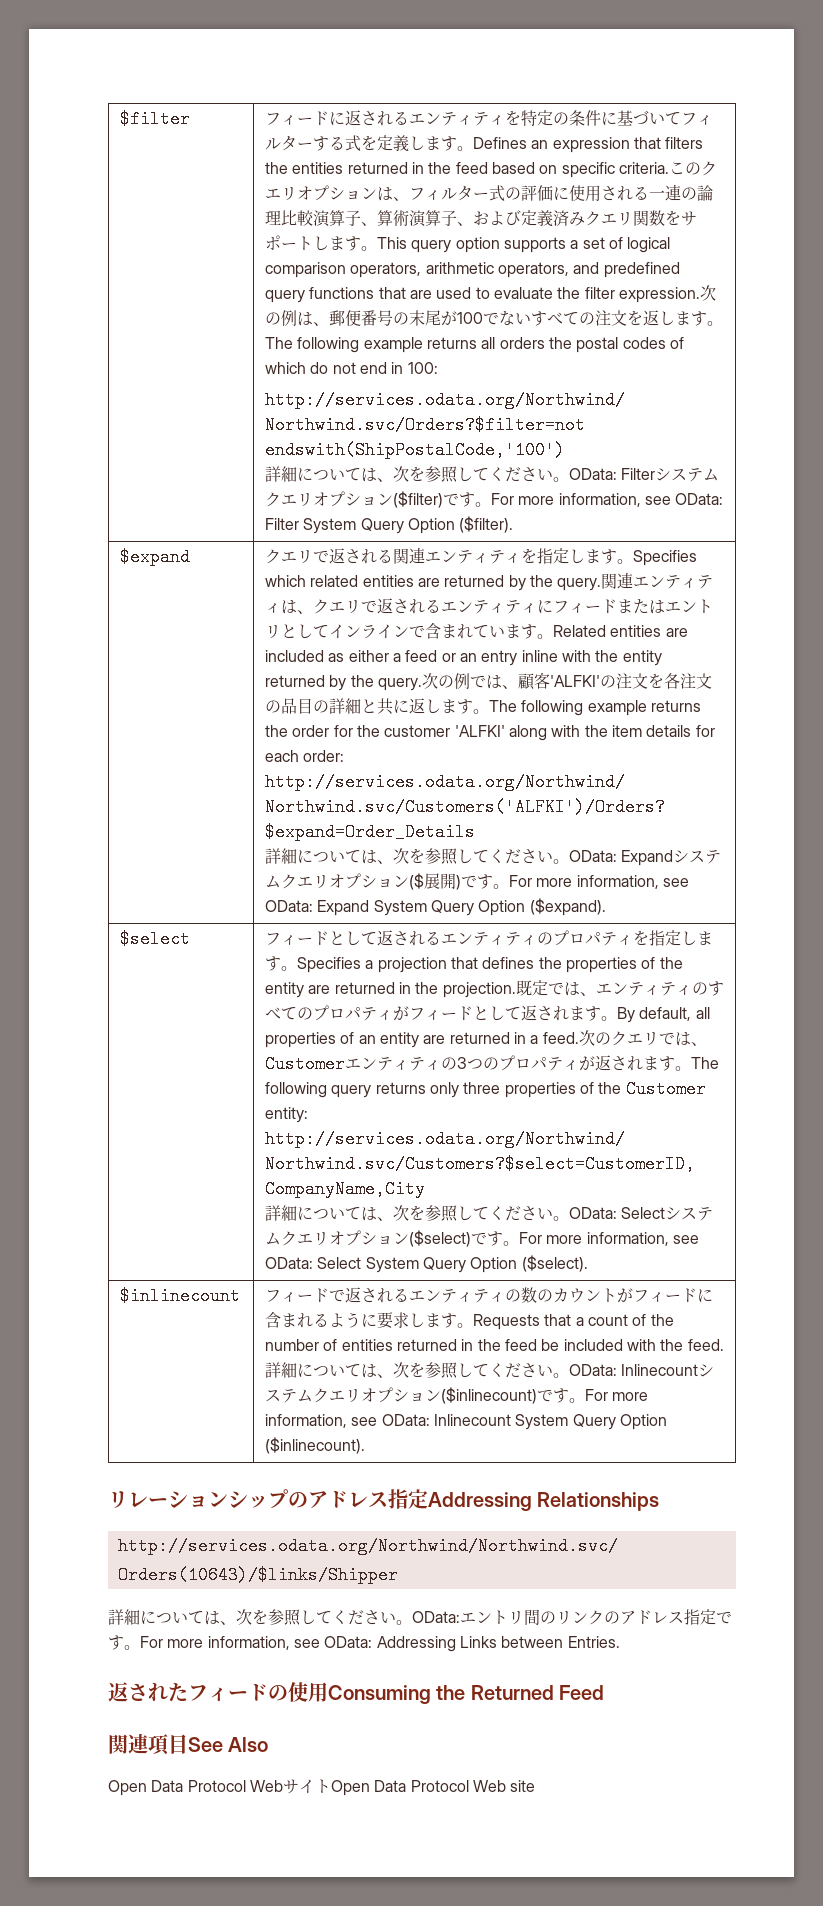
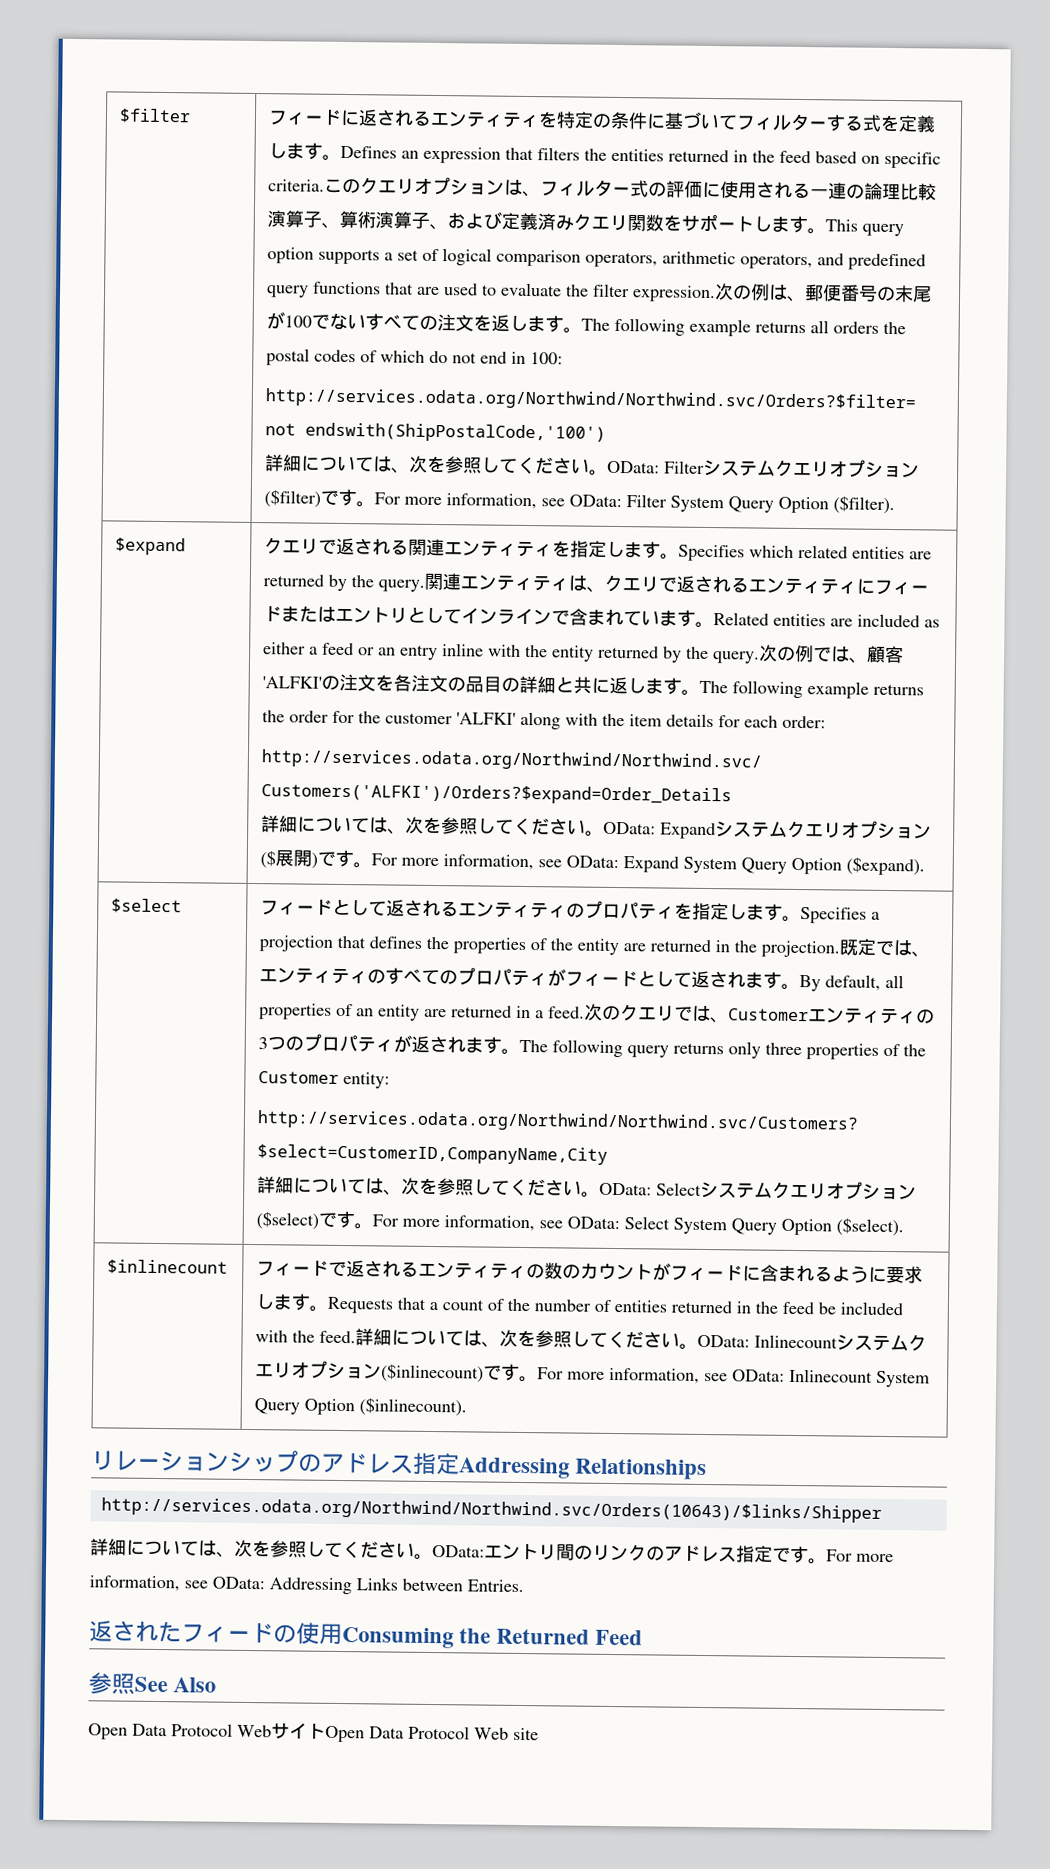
[108,1733,188,1755] 関連項目 -> [88,1672,135,1695] 参照

